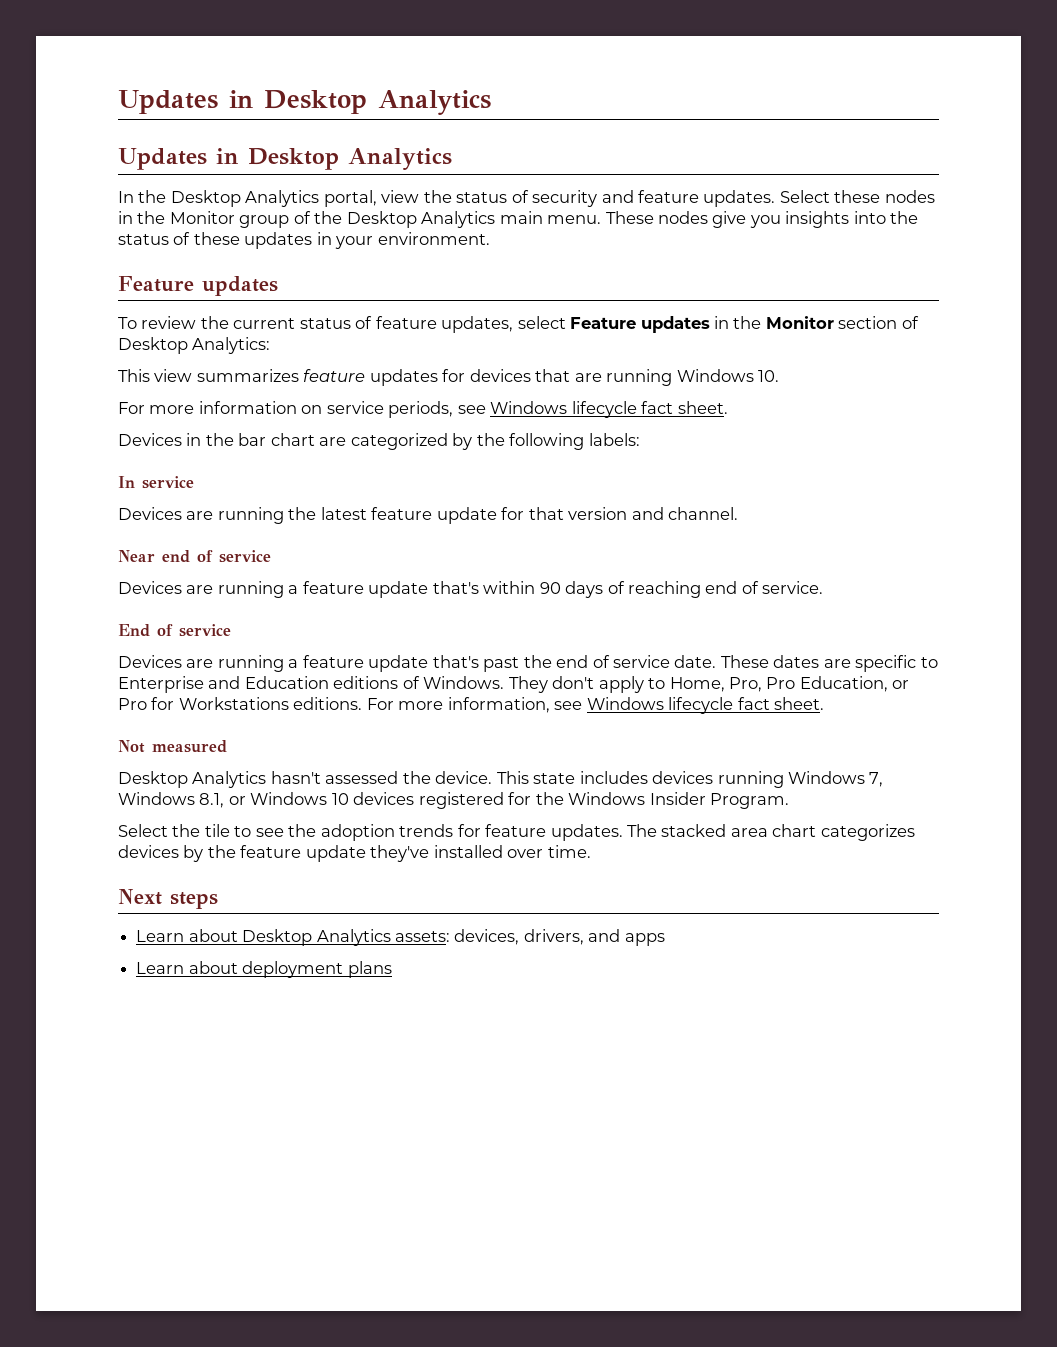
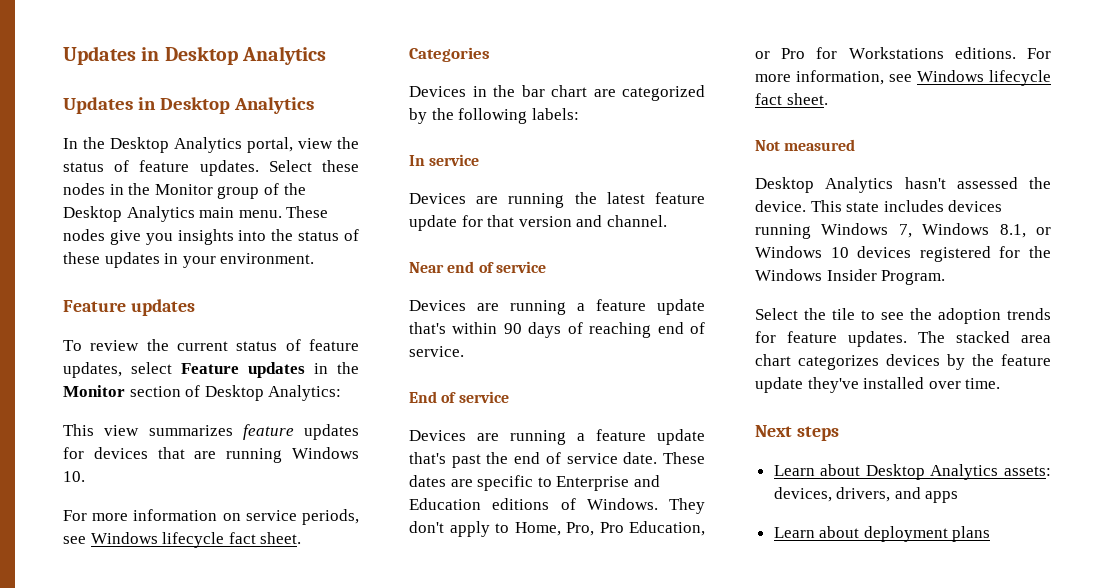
[532,190,634,207] security and -> (130, 166) none
(728, 407) none -> [409,47,490,62] // Categories

